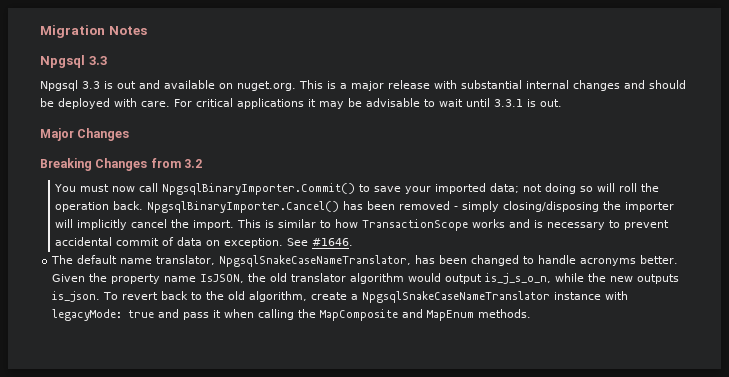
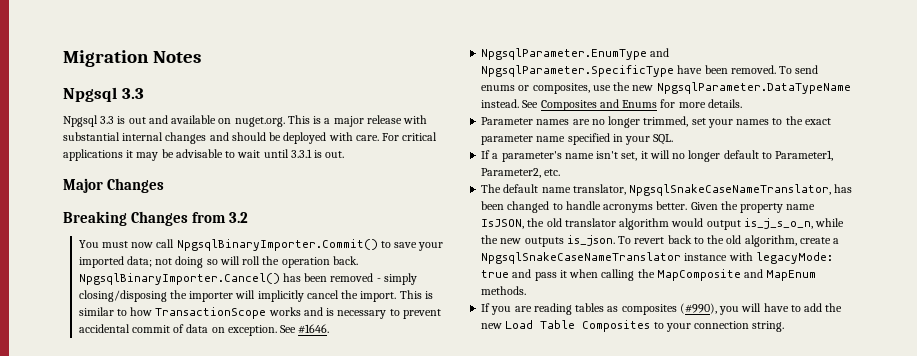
(354, 242) none -> [481,48,670,60] [481,65,819,77] [481,82,851,94] [481,99,742,111] [481,116,831,128] [481,133,674,145] [481,150,834,162] [481,168,561,178] // NpgsqlParameter.EnumType and NpgsqlParameter.SpecificType have been removed. To send enums or composites, use the new NpgsqlParameter.DataTypeName instead. See Composites and Enums for more details. // Parameter names are no longer trimmed, set your names to the exact parameter name specified in your SQL. // If a parameter's name isn't set, it will no longer default to Parameter1, Parameter2, etc.
(532, 313) none -> [481,303,843,315] [481,320,785,332] // If you are reading tables as composites (#990), you will have to add the new Load Table Composites to your connection string.

